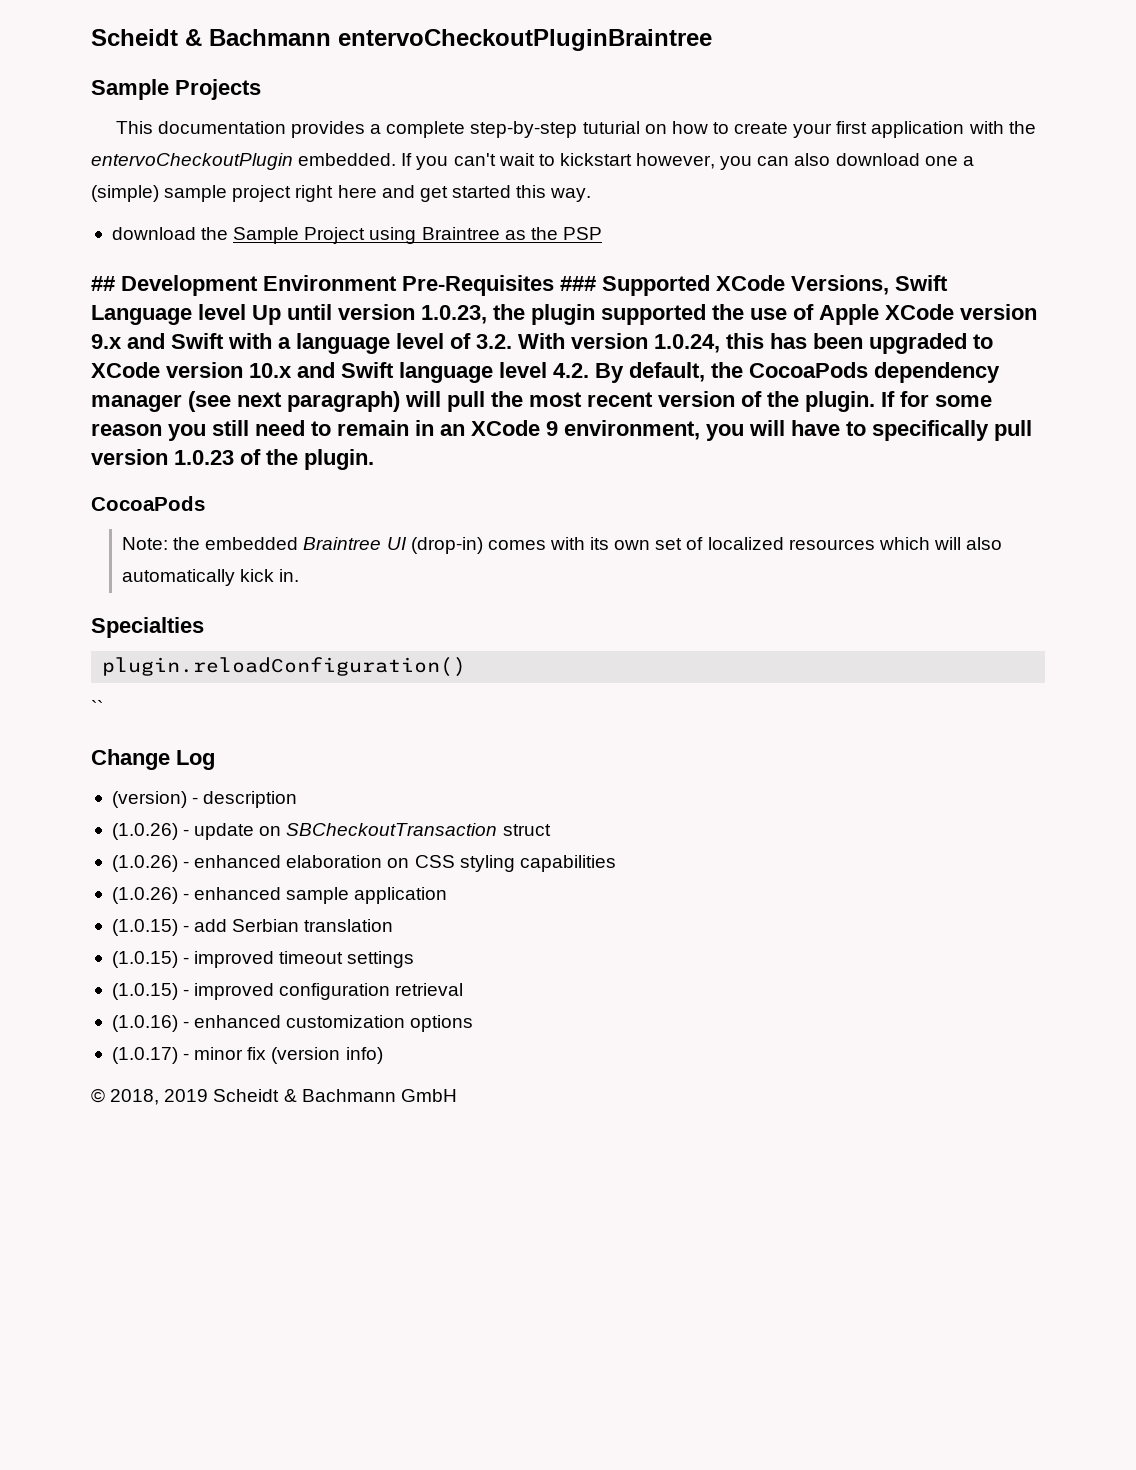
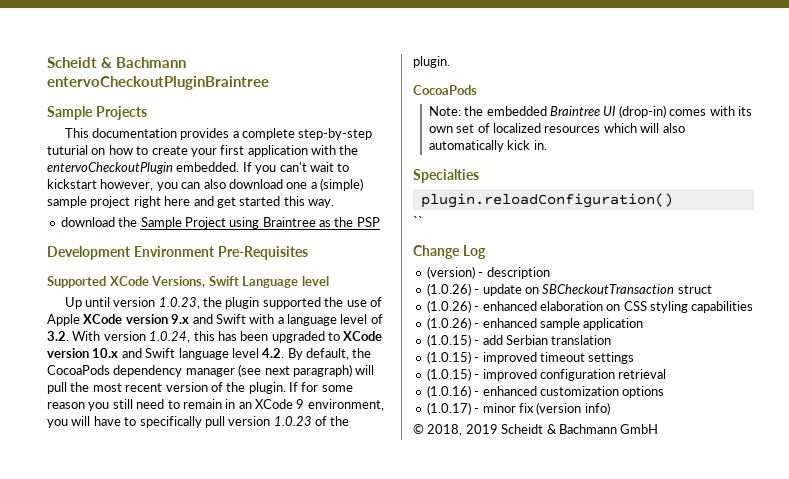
[91,276,115,291] ## -> (380, 222) none
[560,276,596,291] ### -> (308, 253) //
(246, 312) none -> (329, 281) //

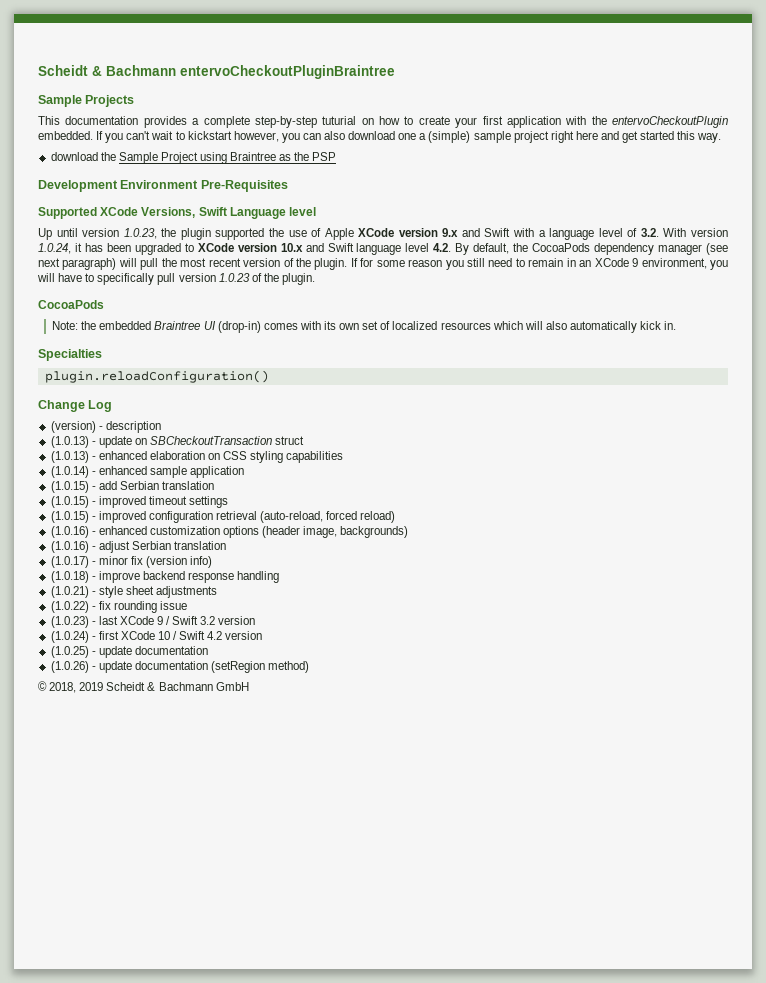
[193,331,215,341] this -> [74,243,82,252] it
[413,216,423,226] // `` -> (269, 376) none
[426,283,471,296] (1.0.26) -> [50,436,89,448] (1.0.13)
[426,300,471,313] (1.0.26) -> [50,451,89,463] (1.0.13)
[426,317,471,330] (1.0.26) -> [50,466,89,478] (1.0.14)
(667, 374) none -> [260,511,396,523] (auto-reload, forced reload)
(665, 392) none -> [262,526,409,538] [50,541,227,553] (header image, backgrounds) // (1.0.16) - adjust Serbian translation
(610, 408) none -> [50,571,280,583] [50,586,218,598] [50,601,188,613] [50,616,256,628] [50,631,263,643] [50,646,208,658] [50,661,310,673] // (1.0.18) - improve backend response handling // (1.0.21) - style sheet adjustments // (1.0.22) - fix rounding issue // (1.0.23) - last XCode 9 / Swift 3.2 version // (1.0.24) - first XCode 10 / Swift 4.2 version // (1.0.25) - update documentation // (1.0.26) - update documentation (setRegion method)

